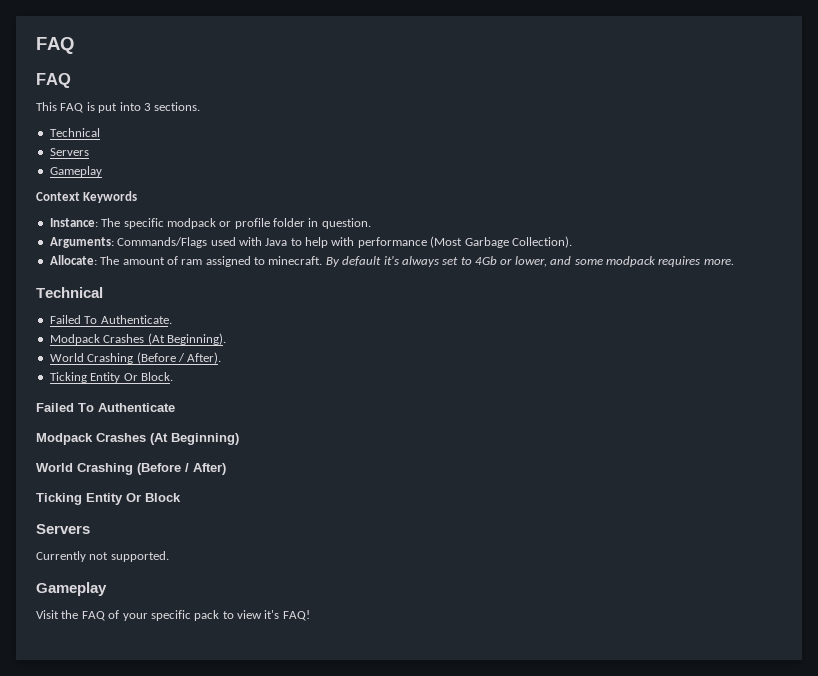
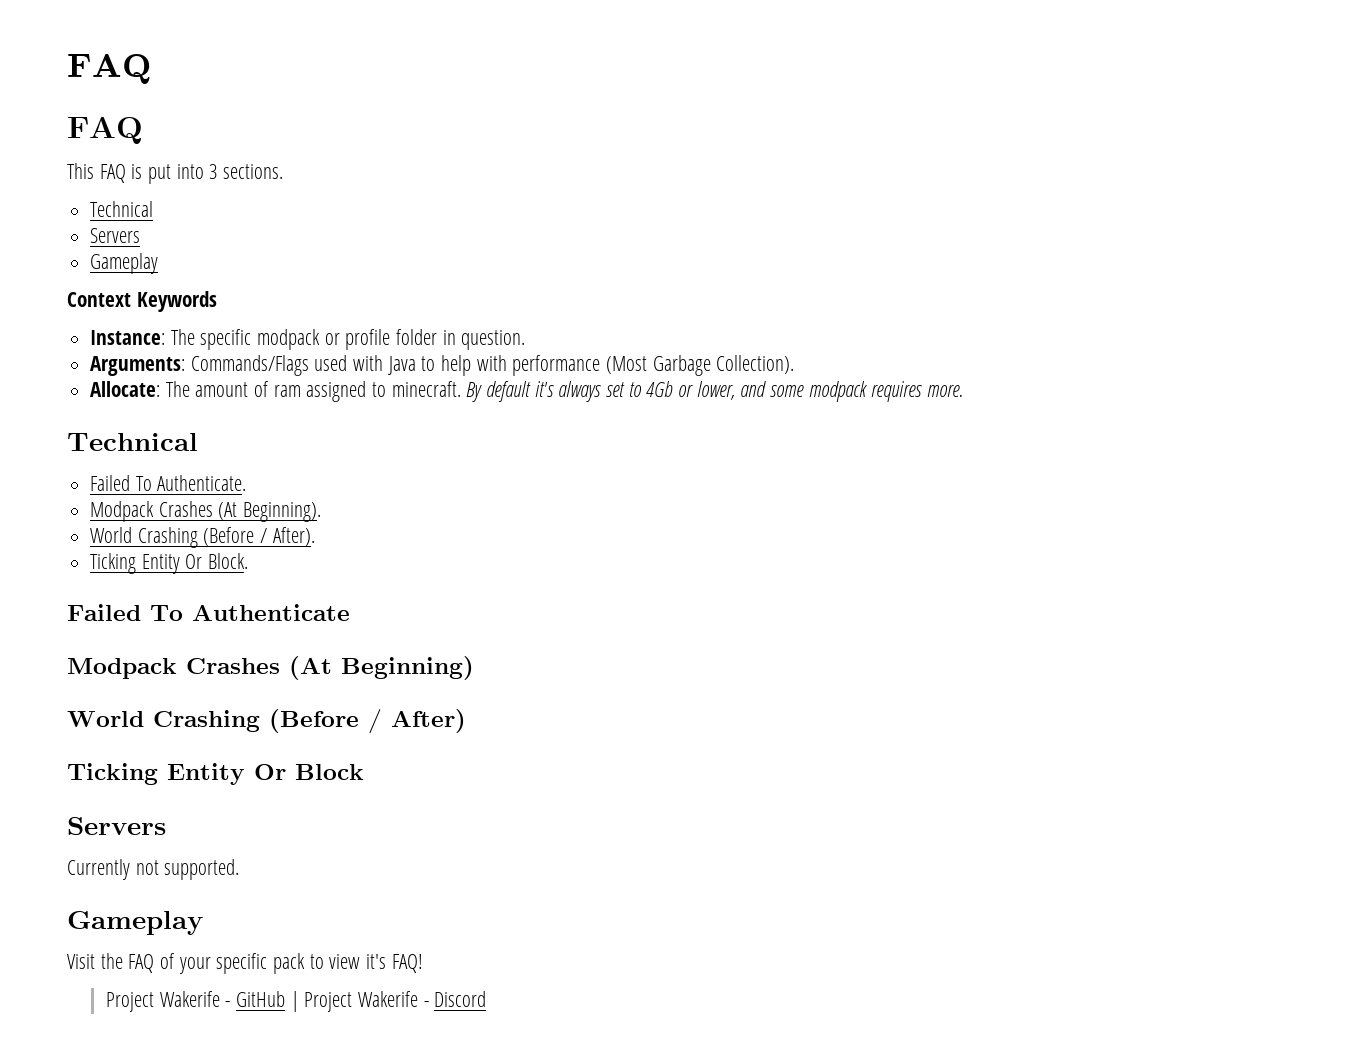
(310, 615) none -> [106,991,487,1012] // Project Wakerife - GitHub | Project Wakerife - Discord

